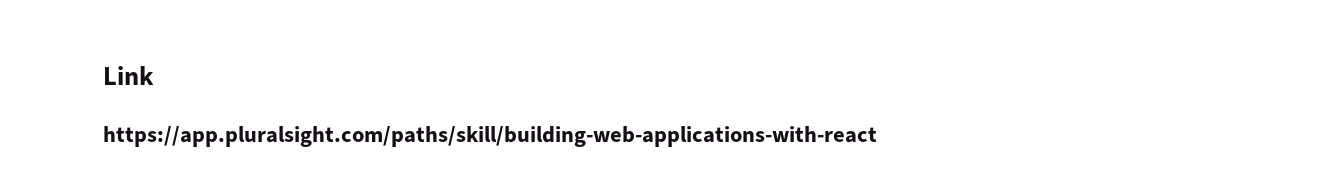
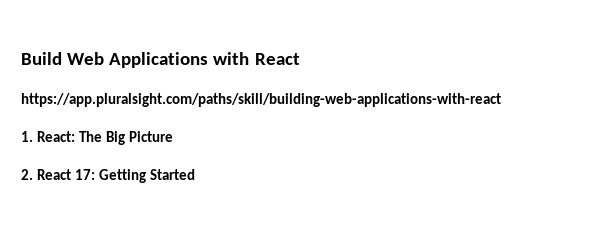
[103,66,154,85] [103,126,877,147] Link // https://app.pluralsight.com/paths/skill/building-web-applications-with-react -> [21,52,300,68] [21,93,501,107] [21,131,174,145] [21,169,196,183] Build Web Applications with React // https://app.pluralsight.com/paths/skill/building-web-applications-with-react // 1. React: The Big Picture // 2. React 17: Getting Started

